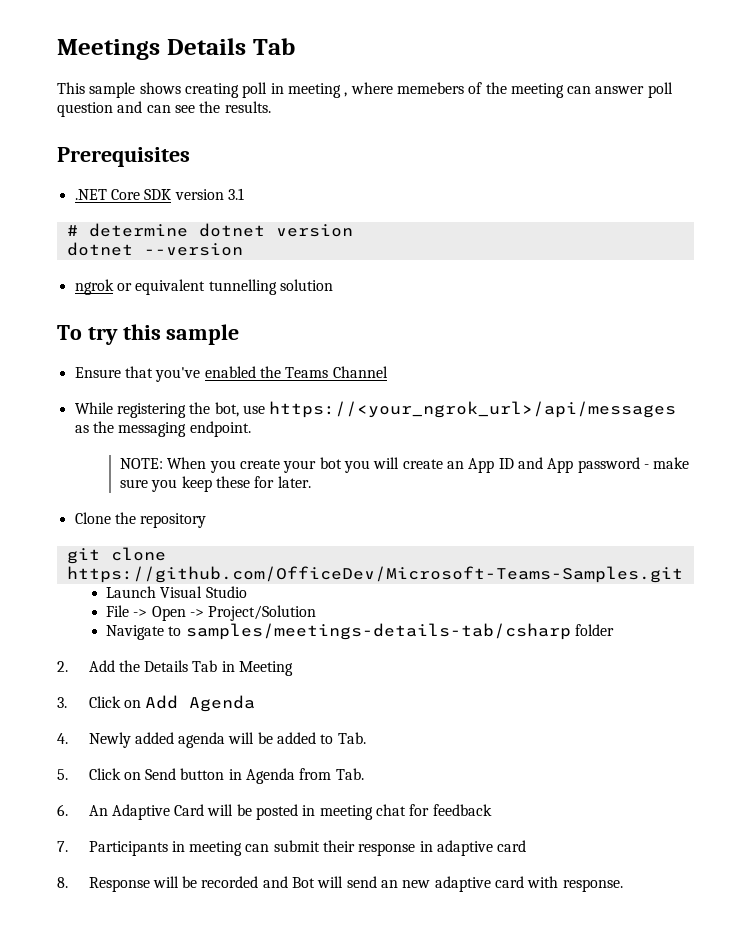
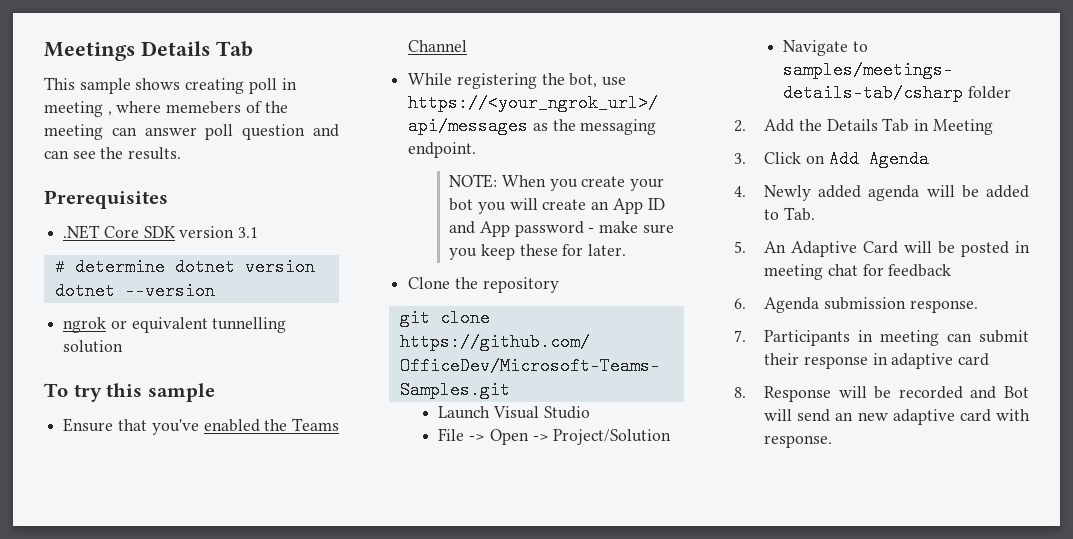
[88,768,364,784] [57,804,68,816] Click on Send button in Agenda from Tab. // 6. -> (746, 247) none
(492, 810) none -> [734,297,978,313] // 6. Agenda submission response.

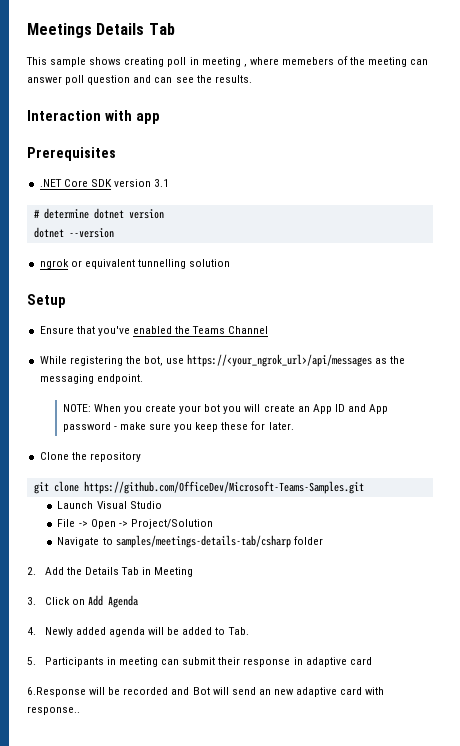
(182, 153) none -> [27,110,160,124] // Interaction with app
[44,383,215,402] To try this sample -> [27,294,66,308] Setup
[764,241,1030,257] [764,264,952,280] [734,297,978,313] [734,330,746,342] An Adaptive Card will be posted in meeting chat for feedback // 6. Agenda submission response. // 7. -> (36, 661) none
[734,386,832,402] 8. Response -> [27,687,86,697] 6.Response
[764,435,833,448] response. -> [27,706,80,715] response..

